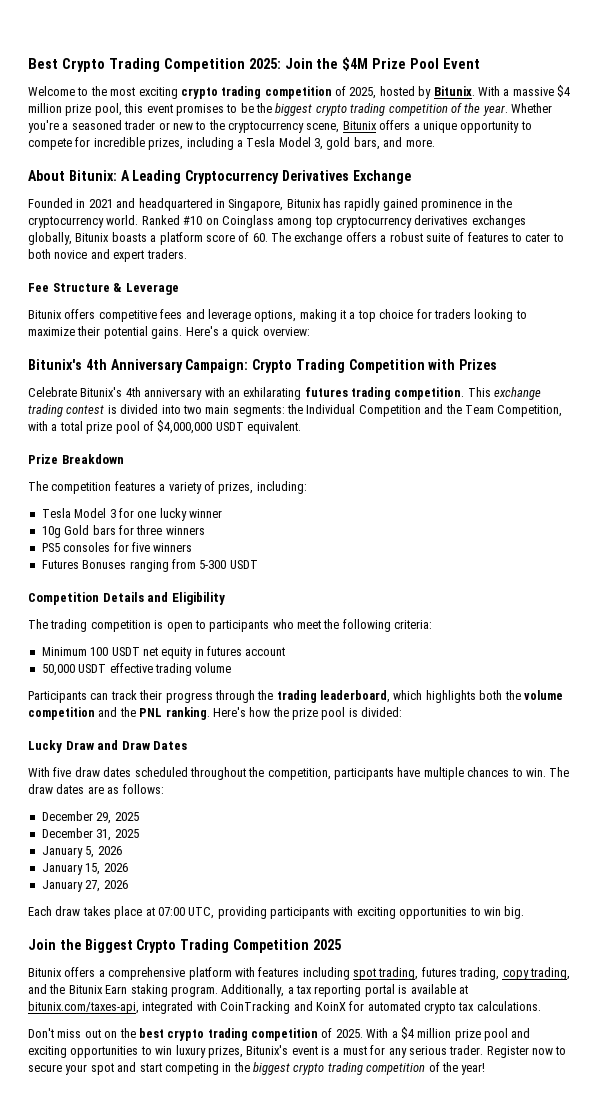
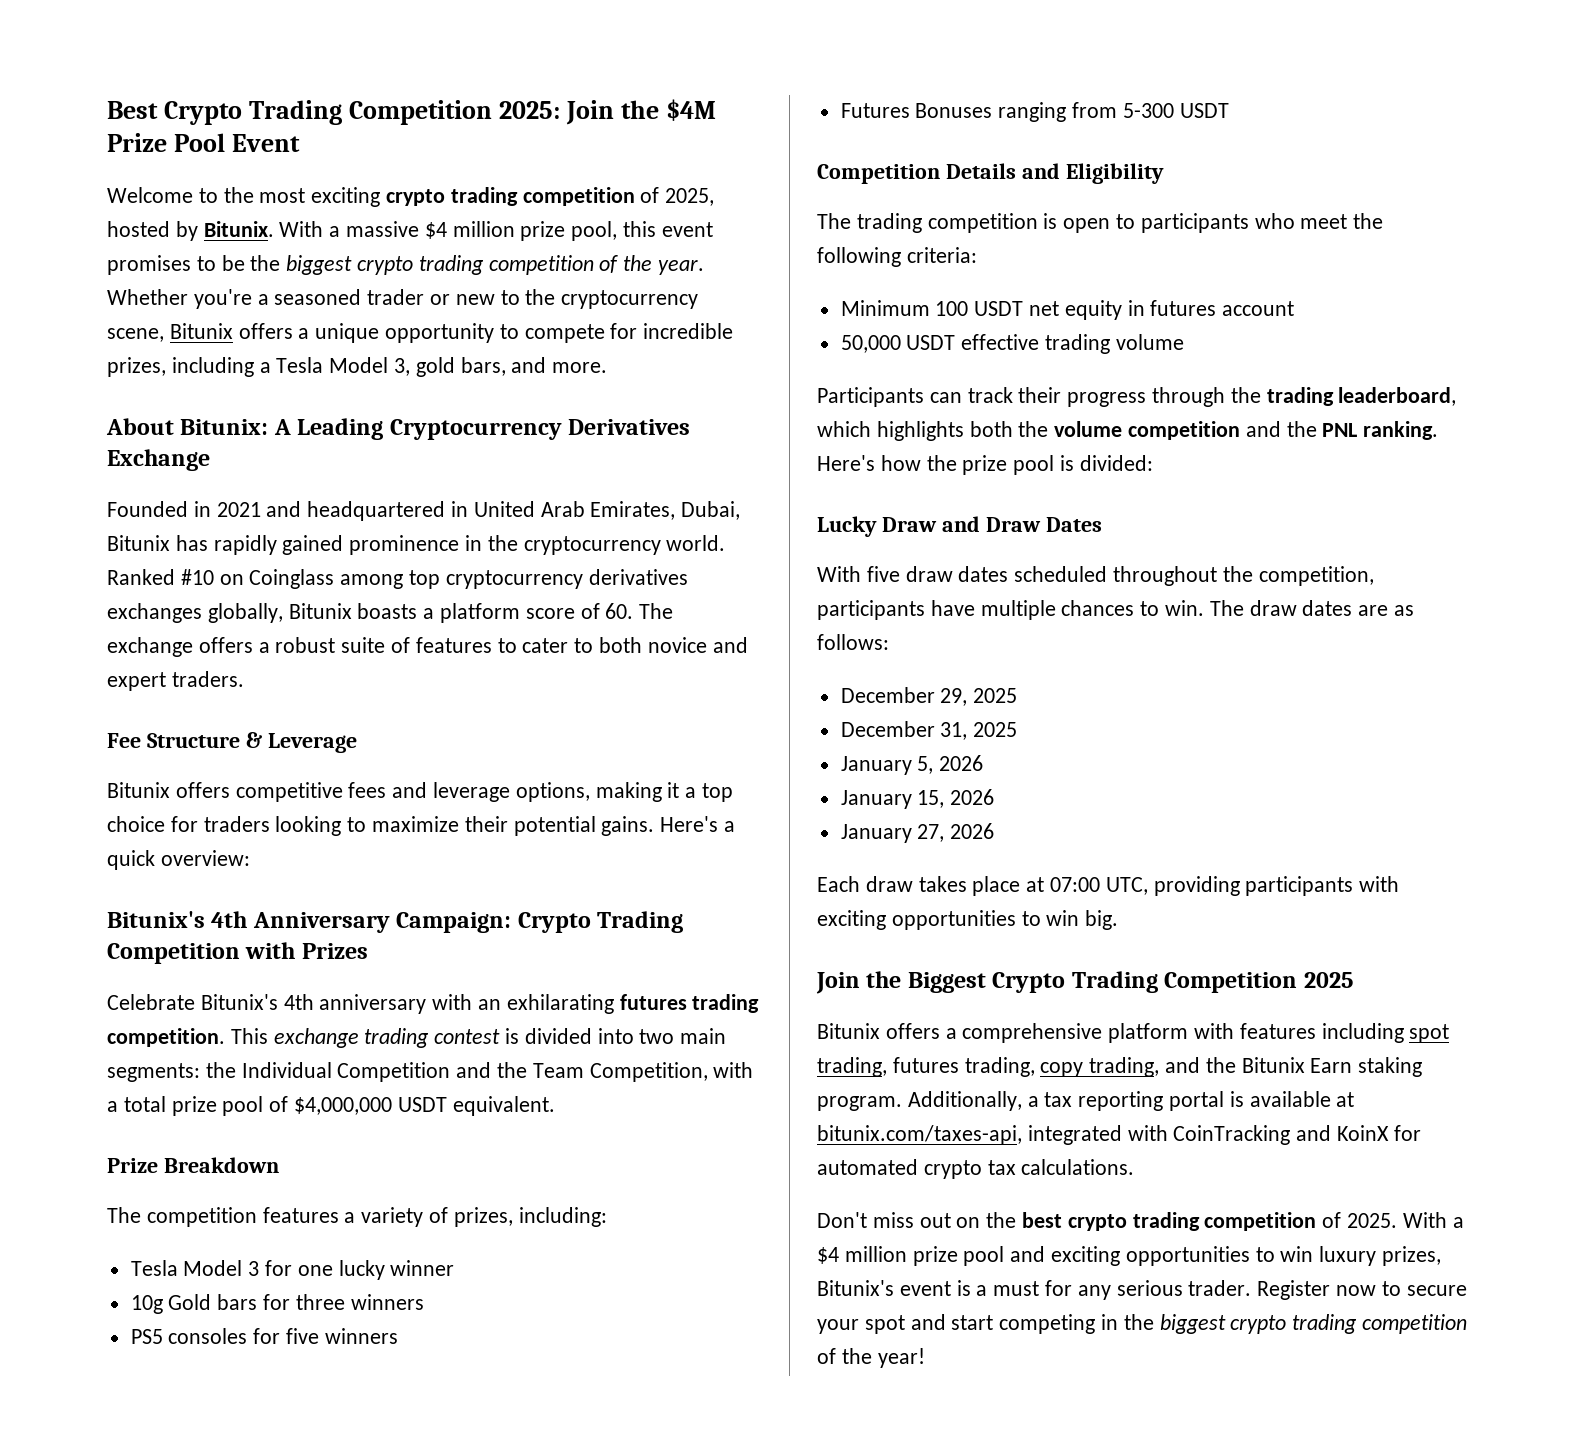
[228,199,284,211] Singapore, -> [473,501,741,520] United Arab Emirates, Dubai,

